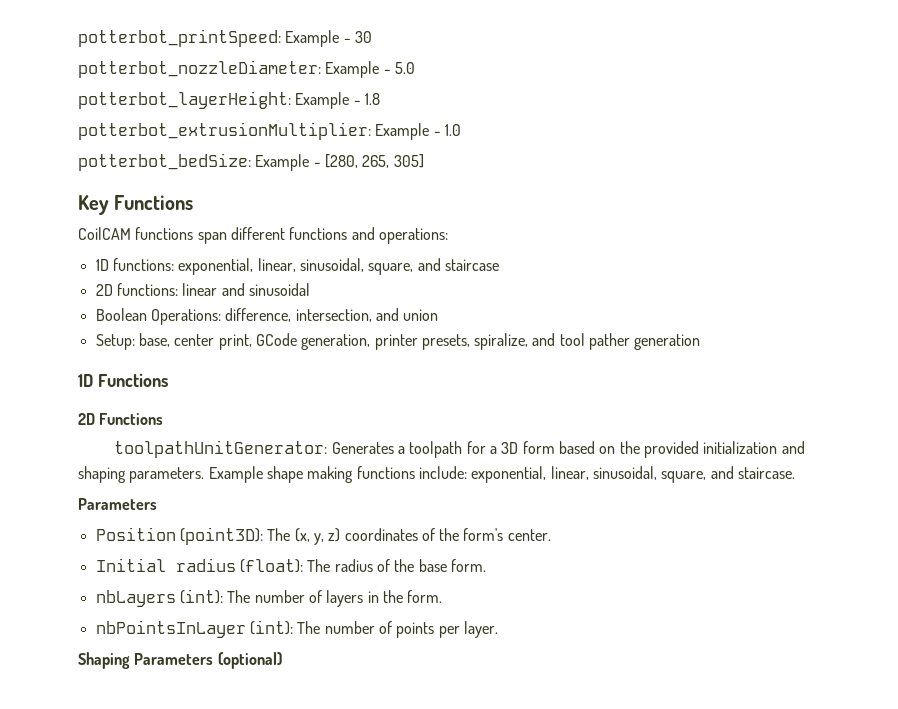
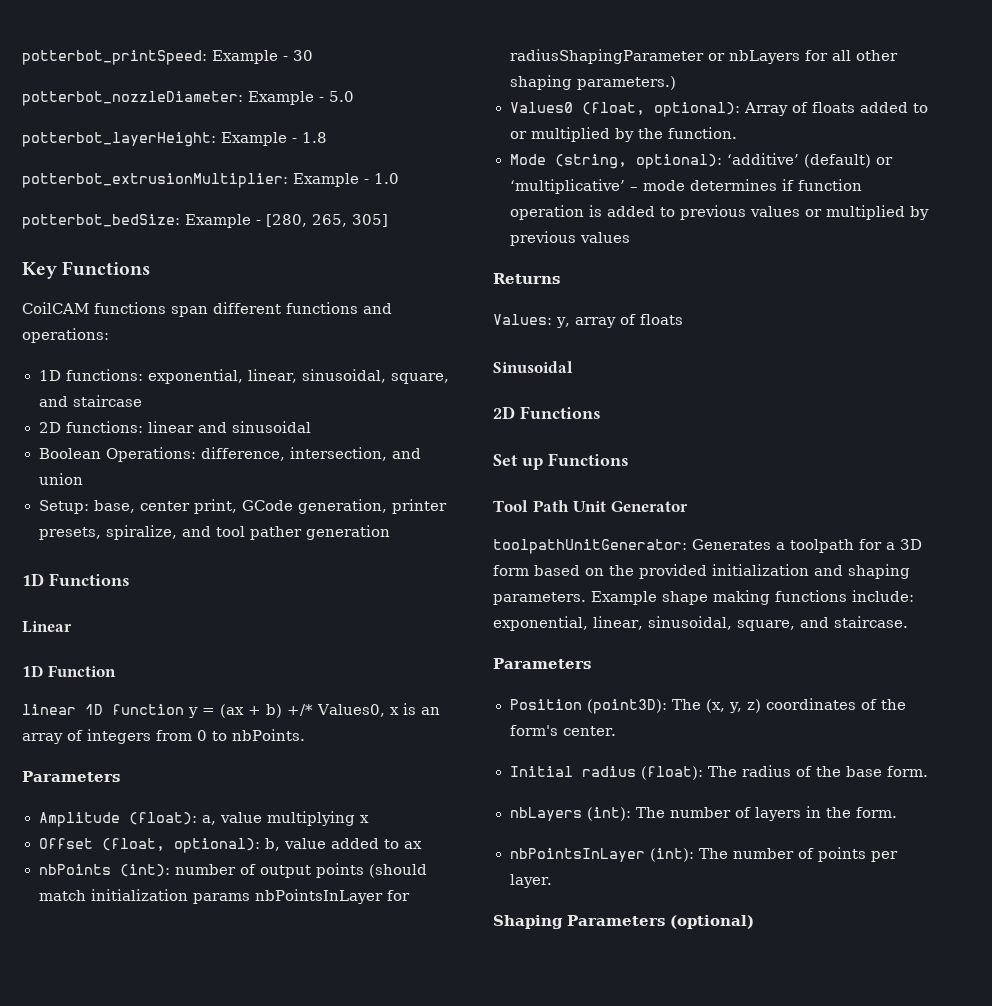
[78,413,164,425] 2D Functions -> [22,621,72,633] [22,665,116,677] [22,703,440,718] [22,729,305,744] [22,771,120,782] [38,811,369,827] [38,838,422,853] [38,863,427,878] [38,889,410,904] [509,49,898,64] [509,75,676,90] [509,102,928,117] [509,127,737,142] [509,153,893,169] [509,179,862,194] [509,205,929,220] [509,231,630,246] [493,273,560,284] [493,314,683,328] [493,361,573,373] [493,406,601,419] [493,453,629,470] [493,500,688,512] Linear // 1D Function // linear 1D function y = (ax + b) +/* Values0, x is an array of integers from 0 to nbPoints. // Parameters // Amplitude (float): a, value multiplying x // Offset (float, optional): b, value added to ax // nbPoints (int): number of output points (should match initialization params nbPointsInLayer for radiusShapingParameter or nbLayers for all other shaping parameters.) // Values0 (float, optional): Array of floats added to or multiplied by the function. // Mode (string, optional): ‘additive’ (default) or ‘multiplicative’ – mode determines if function operation is added to previous values or multiplied by previous values // Returns // Values: y, array of floats // Sinusoidal // 2D Functions // Set up Functions // Tool Path Unit Generator

